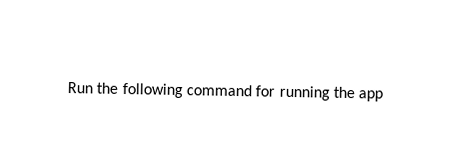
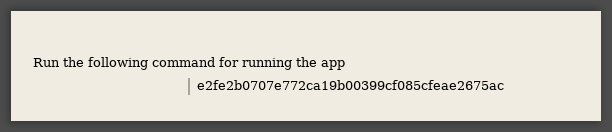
(384, 96) none -> [196,80,504,90] // e2fe2b0707e772ca19b00399cf085cfeae2675ac

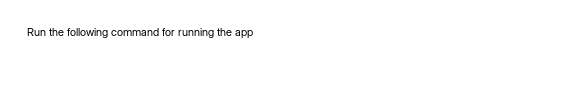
[196,80,504,90] // e2fe2b0707e772ca19b00399cf085cfeae2675ac -> (253, 34) none

